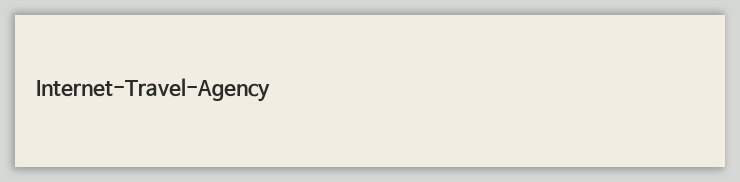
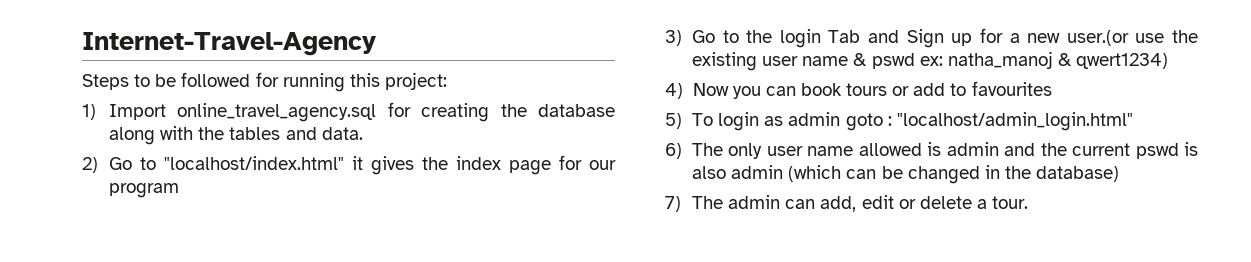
(270, 90) none -> [82,72,447,92] [82,102,615,122] [109,126,363,145] [82,155,616,175] [109,183,180,198] [665,28,1198,48] [692,51,1169,71] [665,81,1052,99] [665,112,1133,131] [665,142,1198,159] [692,165,1120,184] [665,195,1029,212] // Steps to be followed for running this project: // 1) Import online_travel_agency.sql for creating the database along with the tables and data. // 2) Go to "localhost/index.html" it gives the index page for our program // 3) Go to the login Tab and Sign up for a new user.(or use the existing user name & pswd ex: natha_manoj & qwert1234) // 4) Now you can book tours or add to favourites // 5) To login as admin goto : "localhost/admin_login.html" // 6) The only user name allowed is admin and the current pswd is also admin (which can be changed in the database) // 7) The admin can add, edit or delete a tour.

